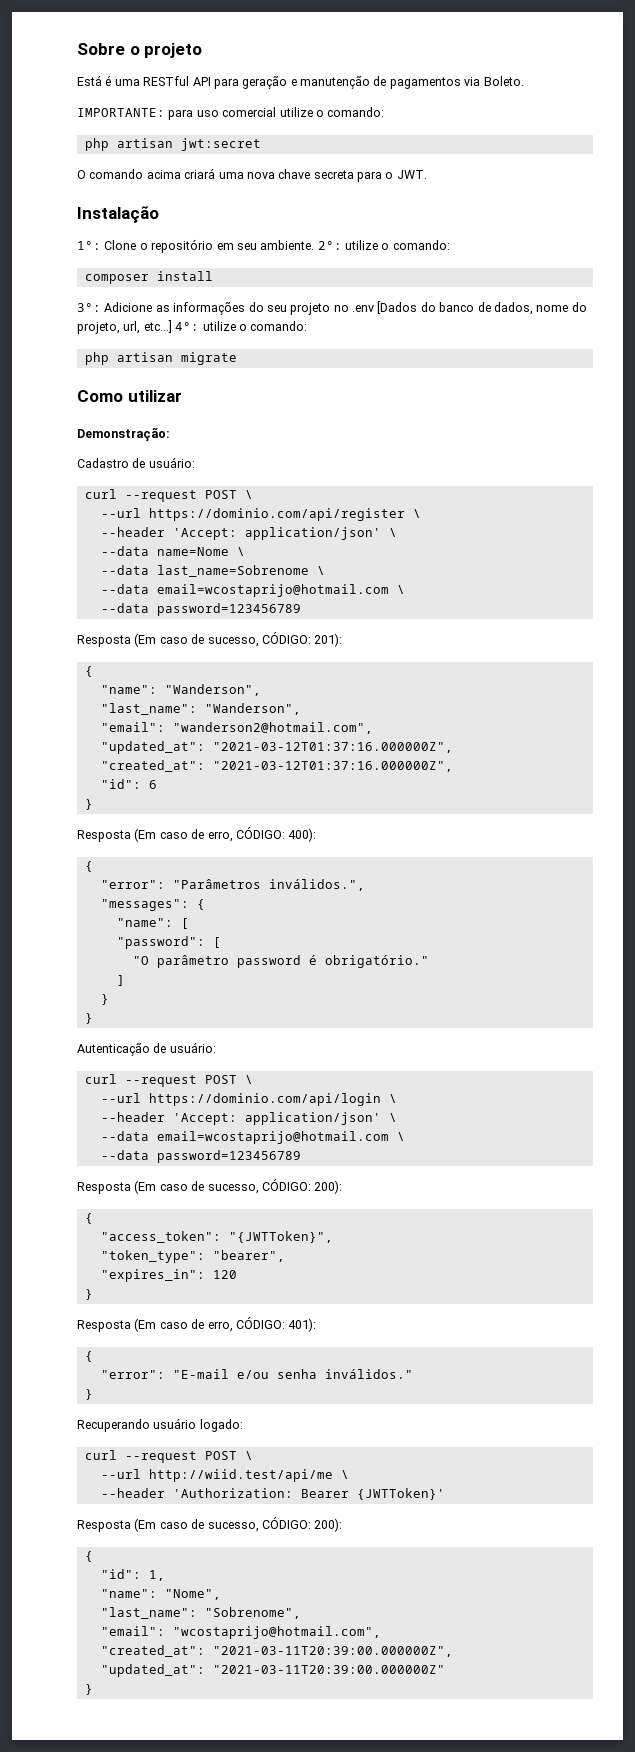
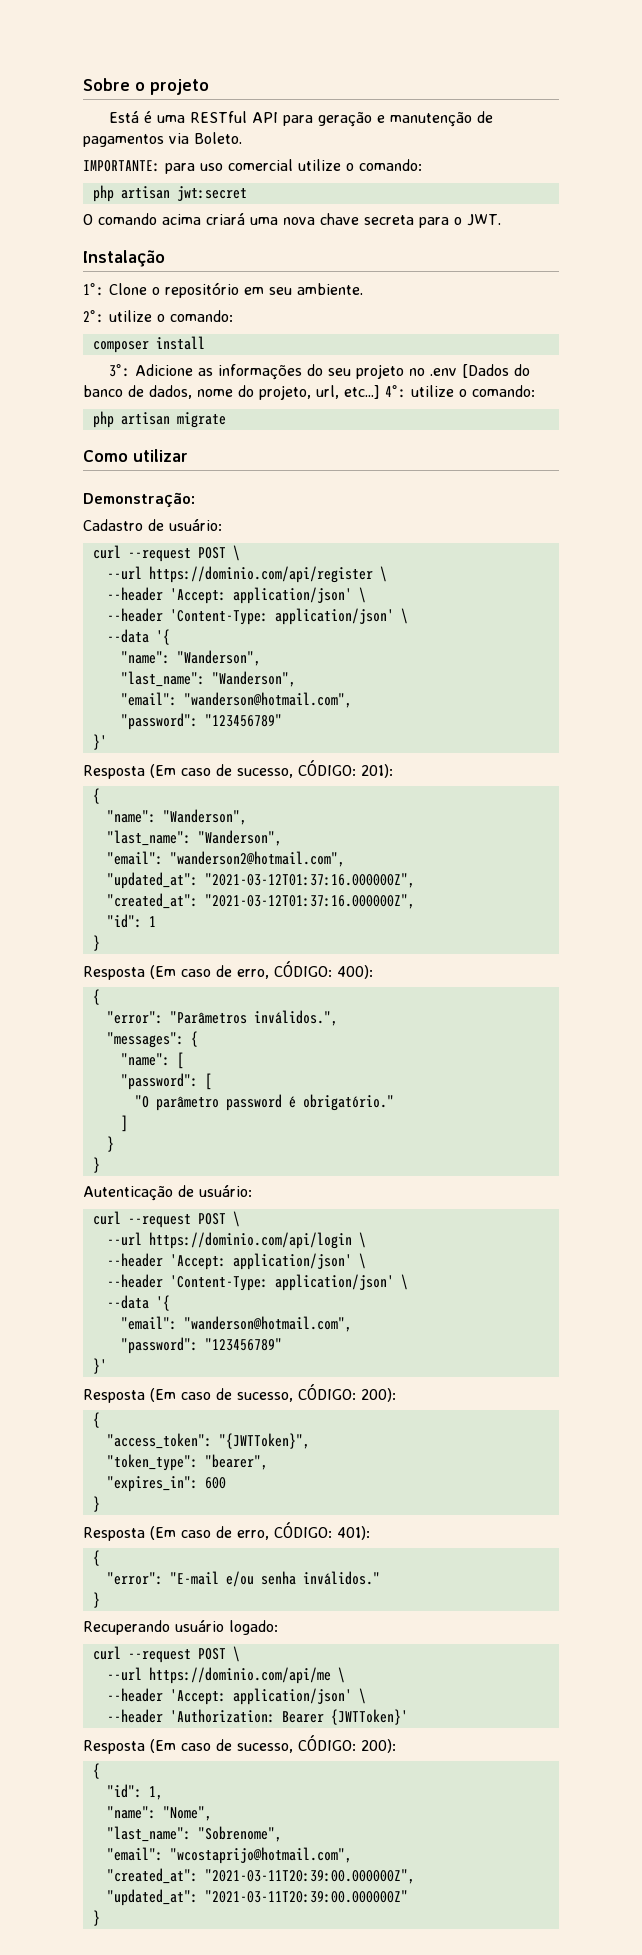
(315, 245) none -> (363, 289) //
[100,546,245,556] [100,565,325,577] [100,584,405,597] [100,603,301,616] --data name=Nome \ // --data last_name=Sobrenome \ // --data email=wcostaprijo@hotmail.com \ // --data password=123456789 -> [106,608,408,625] [106,629,170,645] [120,650,261,666] [120,671,296,687] [120,692,352,708] [120,713,282,730] [92,734,107,750] --header 'Content-Type: application/json' \ // --data '{ // "name": "Wanderson", // "last_name": "Wanderson", // "email": "wanderson@hotmail.com", // "password": "123456789" // }'
[148,780,157,789] 6 -> [148,916,156,927] 1
[100,1131,405,1144] [100,1150,301,1163] --data email=wcostaprijo@hotmail.com \ // --data password=123456789 -> [106,1274,408,1291] [106,1295,170,1311] [120,1316,352,1332] [120,1337,282,1354] [92,1358,107,1374] --header 'Content-Type: application/json' \ // --data '{ // "email": "wanderson@hotmail.com", // "password": "123456789" // }'
[212,1270,237,1279] 120 -> [204,1477,226,1489] 600
[148,1469,333,1482] http://wiid.test/api/me -> [148,1667,345,1684] [106,1688,352,1705] https://dominio.com/api/me \ // --header 'Accept: application/json'

